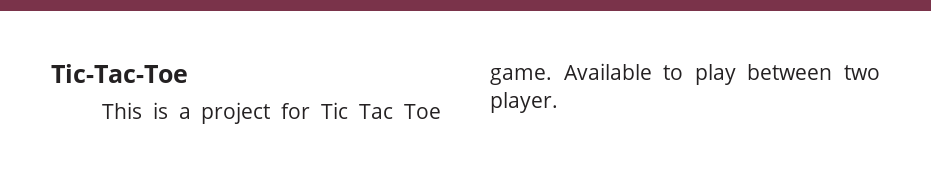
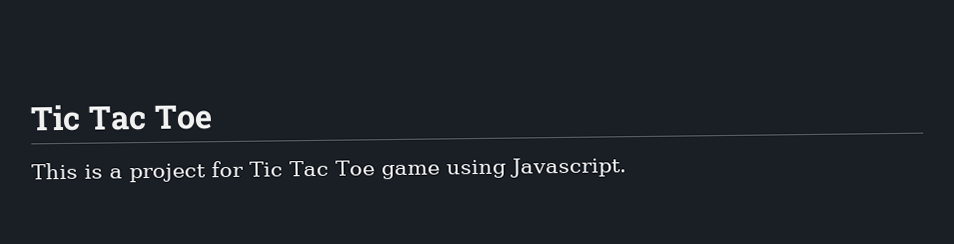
[51,64,188,83] Tic-Tac-Toe -> [30,104,213,132] Tic Tac Toe
[490,63,880,85] [490,92,558,113] game. Available to play between two player. -> [380,157,627,180] game using Javascript.

